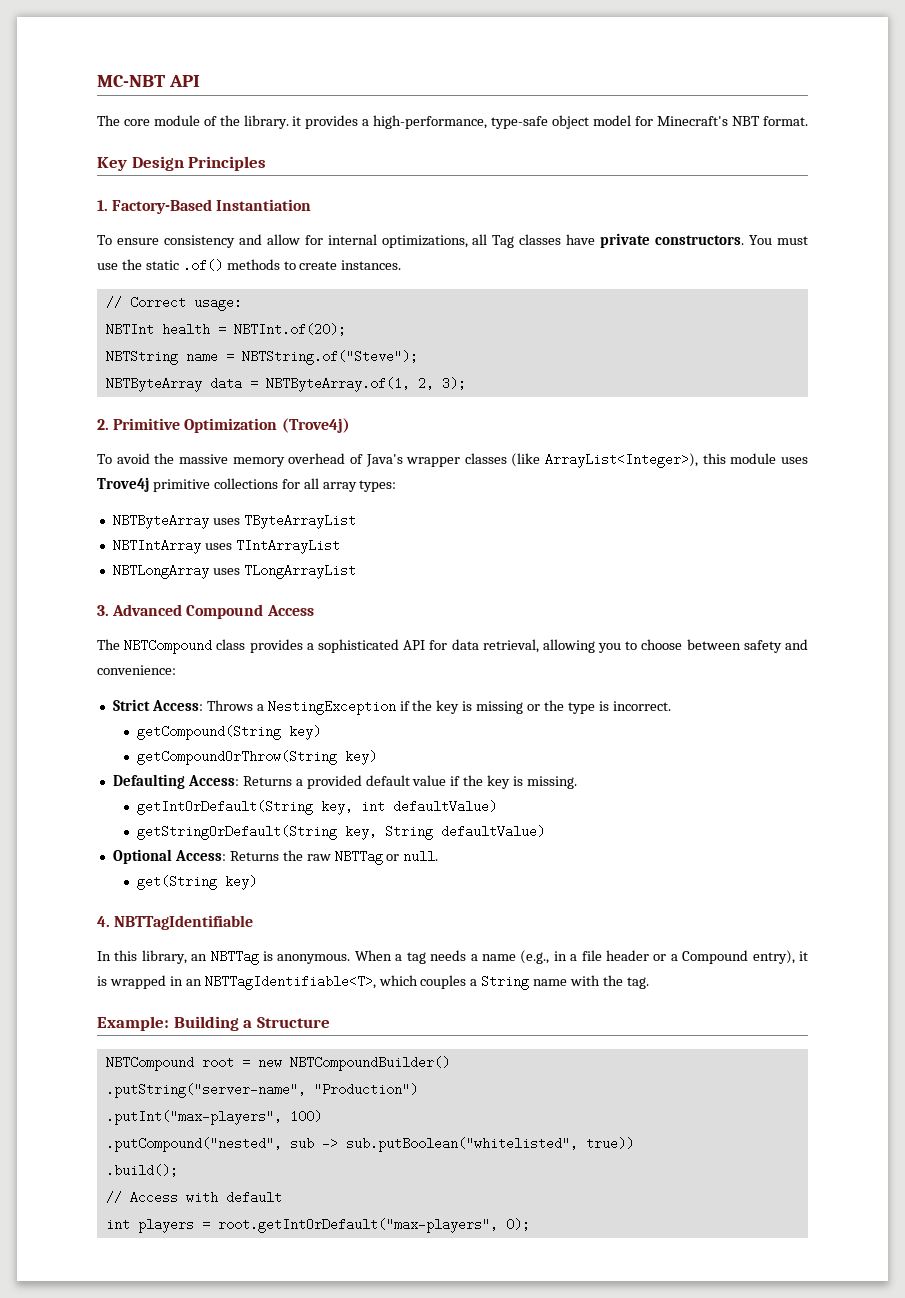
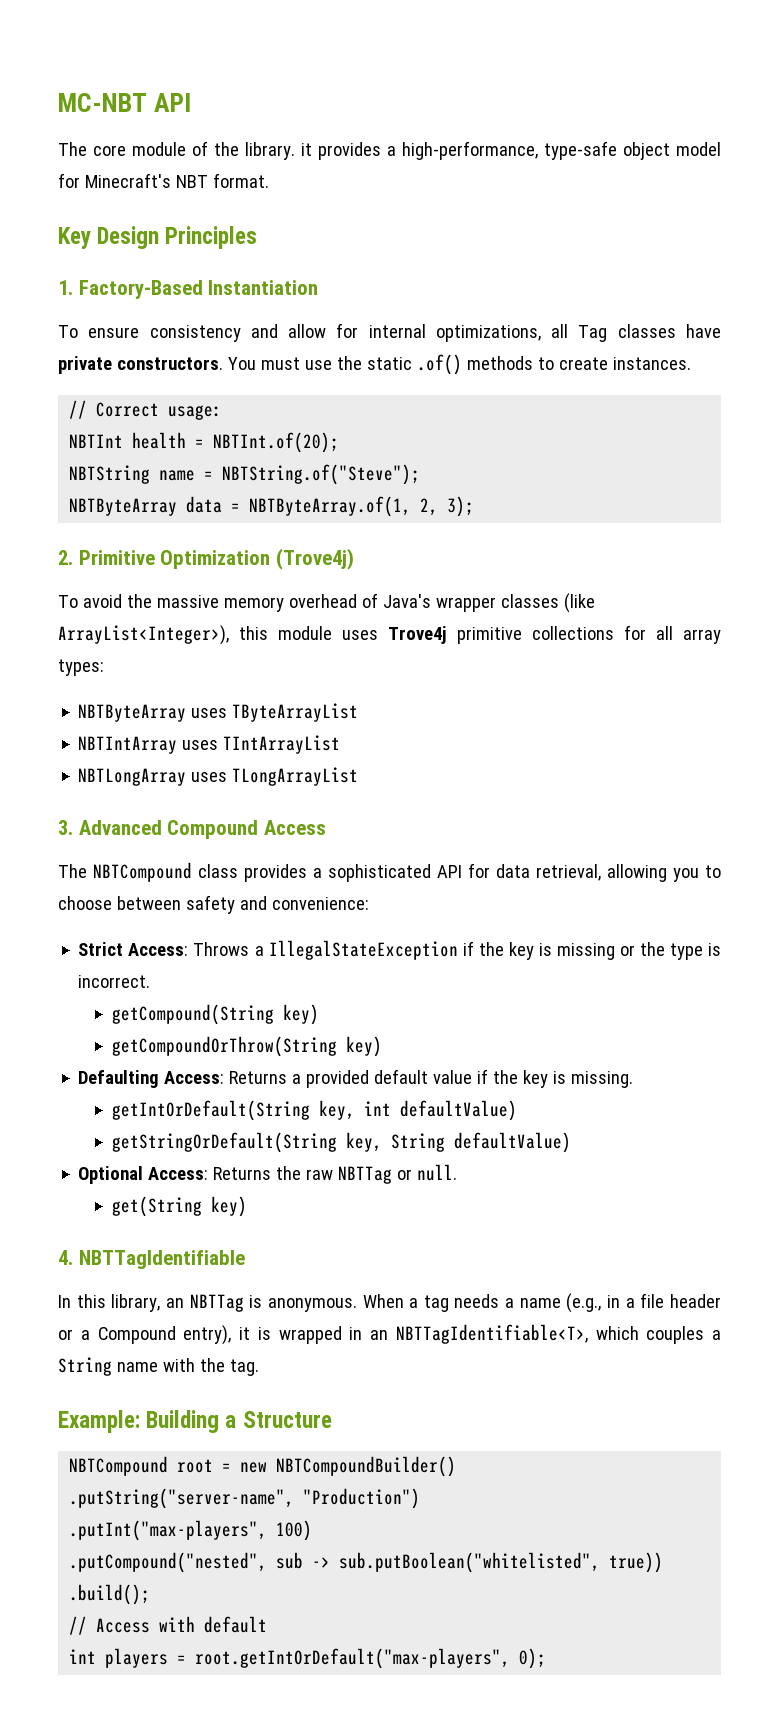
[267,700,396,715] NestingException -> [268,940,458,960] IllegalStateException

